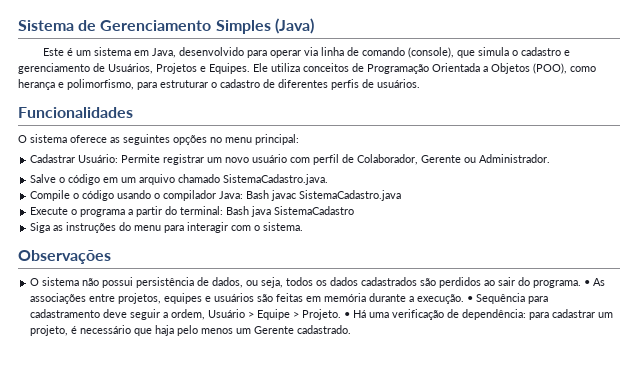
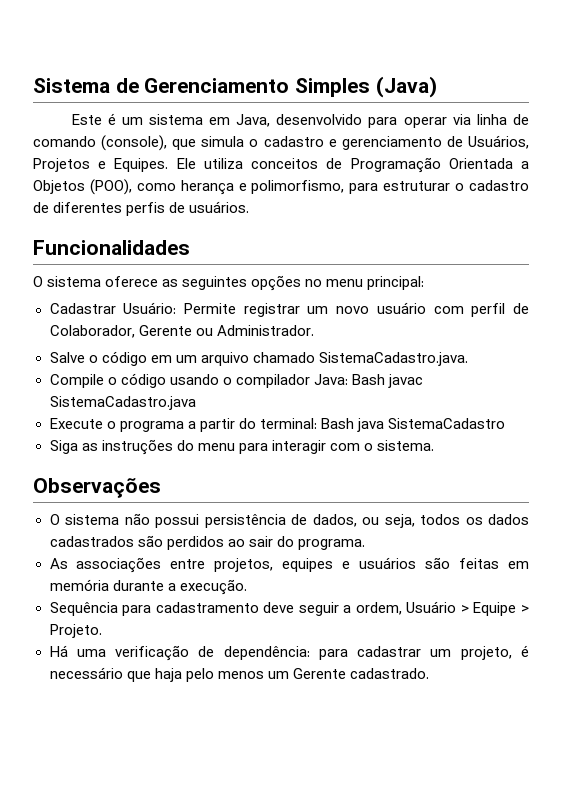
[584,280,591,286] • -> (365, 544) //
[467,296,474,302] • -> (247, 587) //
[344,312,351,318] • -> (102, 631) //

